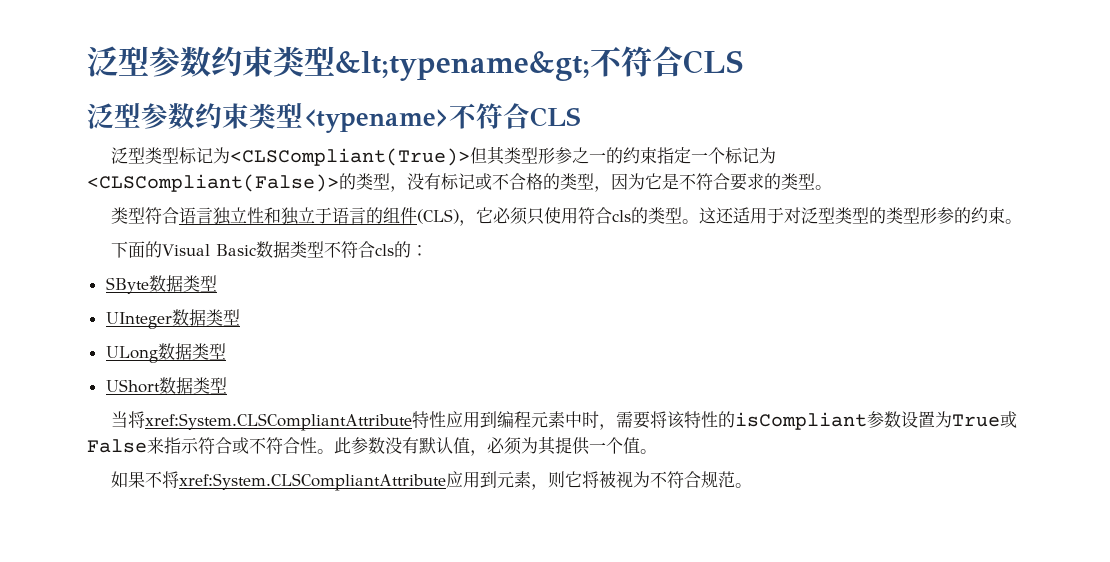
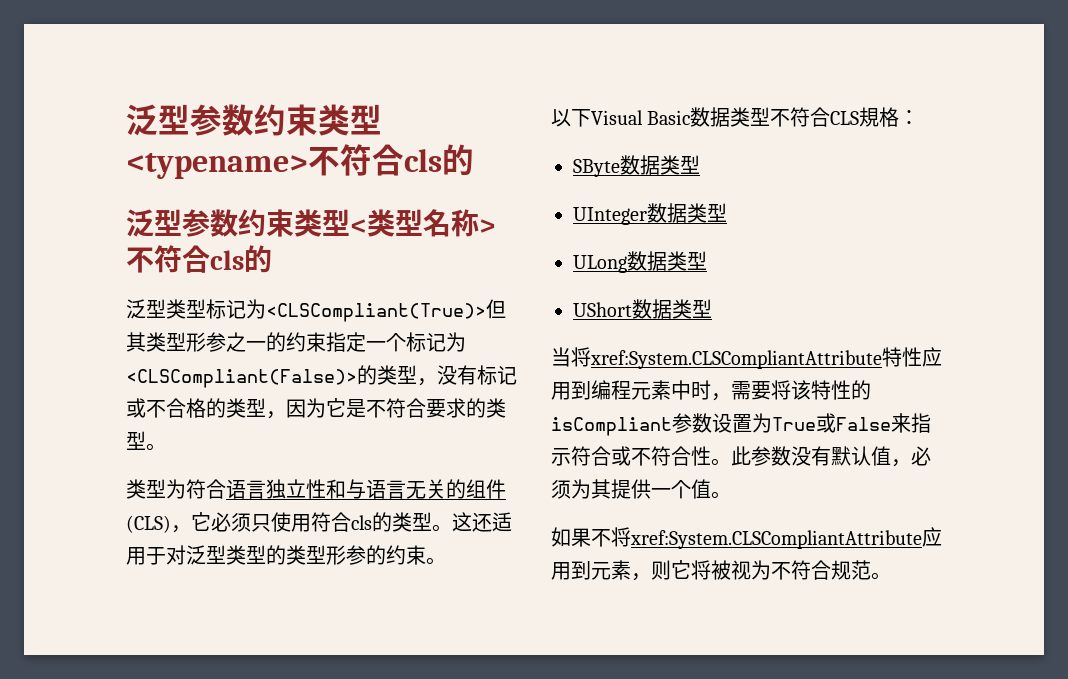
[87,46,743,81] [87,103,581,133] 泛型参数约束类型&lt;typename&gt;不符合CLS // 泛型参数约束类型<typename>不符合CLS -> [126,104,382,136] [126,144,474,179] [126,209,496,237] [126,245,272,273] 泛型参数约束类型<typename>不符合cls的 // 泛型参数约束类型<类型名称>不符合cls的
(145, 215) none -> [166,479,186,499] 为
[280,207,366,225] 独立于语言 -> [346,479,446,499] 与语言无关
[110,241,162,258] 下面的 -> [551,109,591,127] 以下
[374,241,411,258] cls的 -> [830,107,900,127] CLS規格

